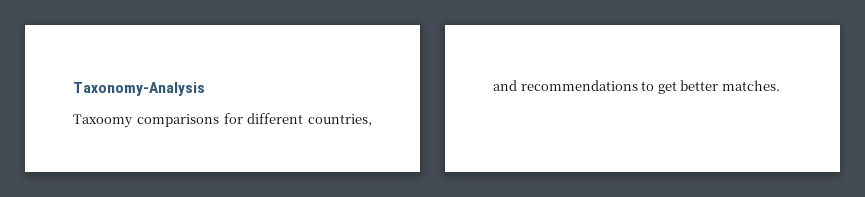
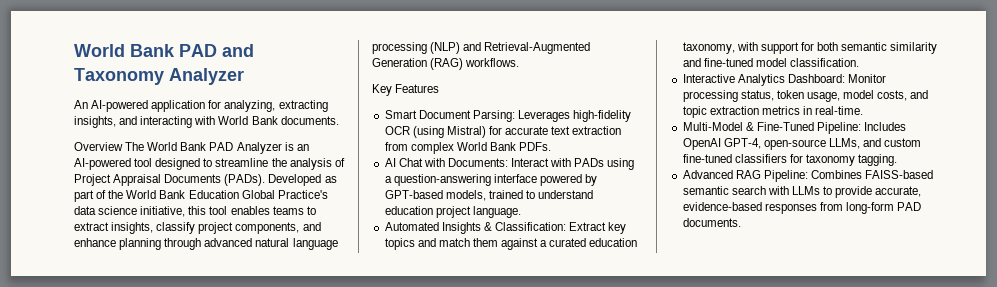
[73,82,205,96] [73,113,372,128] [493,80,780,94] Taxonomy-Analysis // Taxoomy comparisons for different countries, and recommendations to get better matches. -> [74,44,254,57] [74,68,244,85] [74,100,328,112] [74,116,339,128] [74,142,309,154] [74,158,345,170] [74,174,337,186] [74,190,328,202] [74,206,316,217] [74,222,321,234] [74,238,338,250] [372,42,591,54] [372,58,520,70] [372,84,440,96] [384,110,632,122] [384,126,622,138] [384,142,552,154] [384,158,635,170] [384,174,598,186] [384,190,594,201] [384,206,521,218] [384,222,627,234] [384,238,638,250] [682,42,938,54] [682,58,859,67] [682,74,886,86] [682,90,929,102] [682,106,864,118] [682,122,907,134] [682,138,922,150] [682,154,898,166] [682,170,934,182] [682,186,922,198] [682,202,922,214] [682,218,741,227] World Bank PAD and Taxonomy Analyzer // An AI-powered application for analyzing, extracting insights, and interacting with World Bank documents. // Overview The World Bank PAD Analyzer is an AI-powered tool designed to streamline the analysis of Project Appraisal Documents (PADs). Developed as part of the World Bank Education Global Practice's data science initiative, this tool enables teams to extract insights, classify project components, and enhance planning through advanced natural language processing (NLP) and Retrieval-Augmented Generation (RAG) workflows. // Key Features // Smart Document Parsing: Leverages high-fidelity OCR (using Mistral) for accurate text extraction from complex World Bank PDFs. // AI Chat with Documents: Interact with PADs using a question-answering interface powered by GPT-based models, trained to understand education project language. // Automated Insights & Classification: Extract key topics and match them against a curated education taxonomy, with support for both semantic similarity and fine-tuned model classification. // Interactive Analytics Dashboard: Monitor processing status, token usage, model costs, and topic extraction metrics in real-time. // Multi-Model & Fine-Tuned Pipeline: Includes OpenAI GPT-4, open-source LLMs, and custom fine-tuned classifiers for taxonomy tagging. // Advanced RAG Pipeline: Combines FAISS-based semantic search with LLMs to provide accurate, evidence-based responses from long-form PAD documents.

